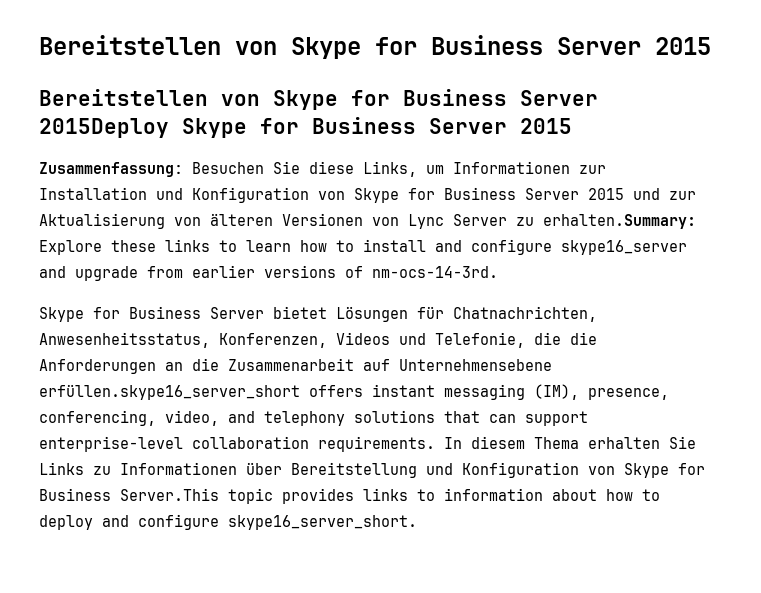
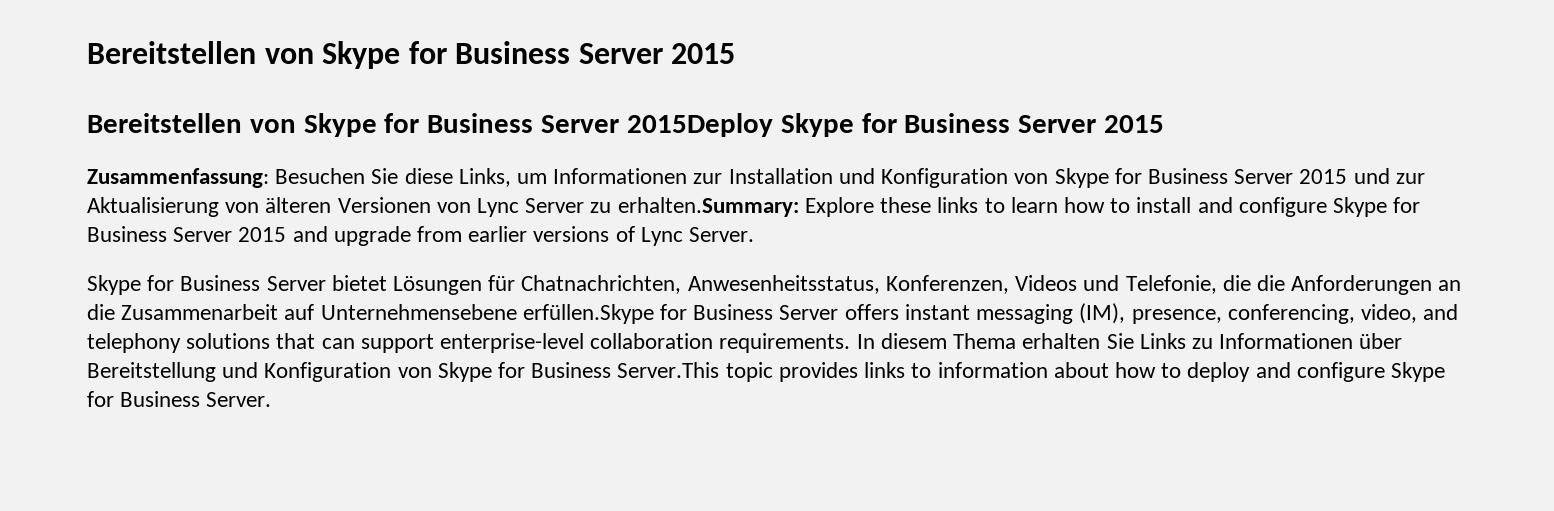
[561,240,687,255] skype16_server -> [1332,197,1421,217] [87,226,287,242] Skype for Business Server 2015
[372,266,498,278] nm-ocs-14-3rd. -> [640,227,755,246] Lync Server.
[39,384,300,400] erfüllen.skype16_server_short -> [522,304,839,324] erfüllen.Skype for Business Server
[228,515,417,530] skype16_server_short. -> [1390,362,1445,382] [87,391,272,407] Skype for Business Server.

